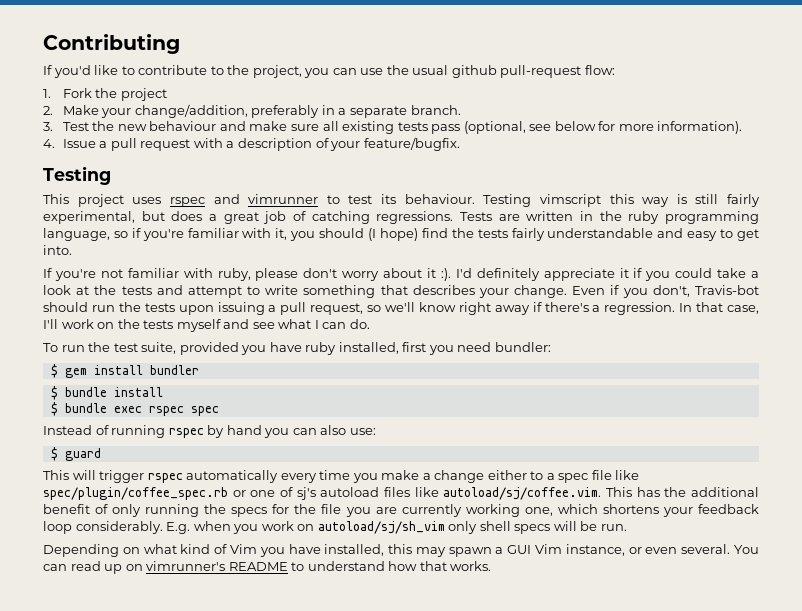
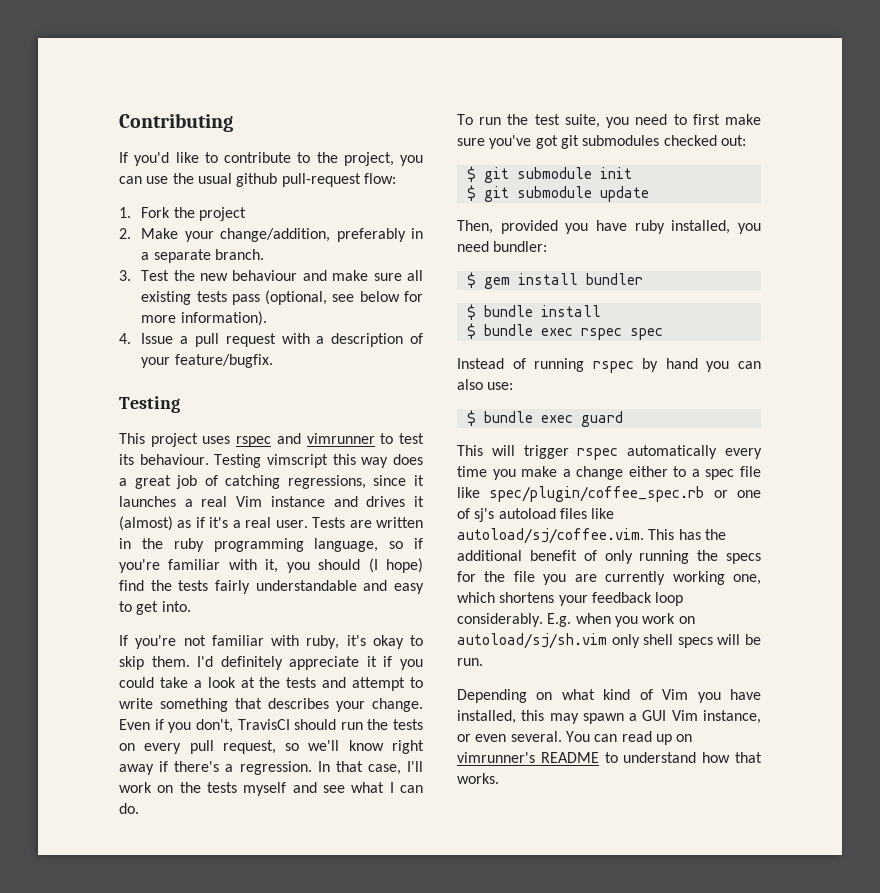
[676,194,760,207] [43,211,165,224] is still fairly experimental, but -> (389, 462) none
[376,211,454,224] regressions. -> [287,475,424,489] [119,496,424,507] [119,516,308,531] regressions, since it launches a real Vim instance and drives it (almost) as if it's a real user.
[255,268,451,281] please don't worry about it :). -> [346,635,423,649] [119,656,190,670] it's okay to skip them.
[694,285,759,295] Travis-bot -> [237,719,290,730] TravisCI
[178,302,277,315] upon issuing a -> [119,743,182,754] on every
(177, 348) none -> [606,114,761,128] [457,135,746,149] [466,166,632,183] [466,185,649,202] [457,220,493,234] you need to first make sure you've got git submodules checked out: // $ git submodule init // $ git submodule update // Then,
[402,342,427,352] first -> (731, 227) none
(58, 454) none -> [483,411,573,423] bundle exec
[317,521,445,534] autoload/sj/sh_vim -> [457,633,607,649] autoload/sj/sh.vim

